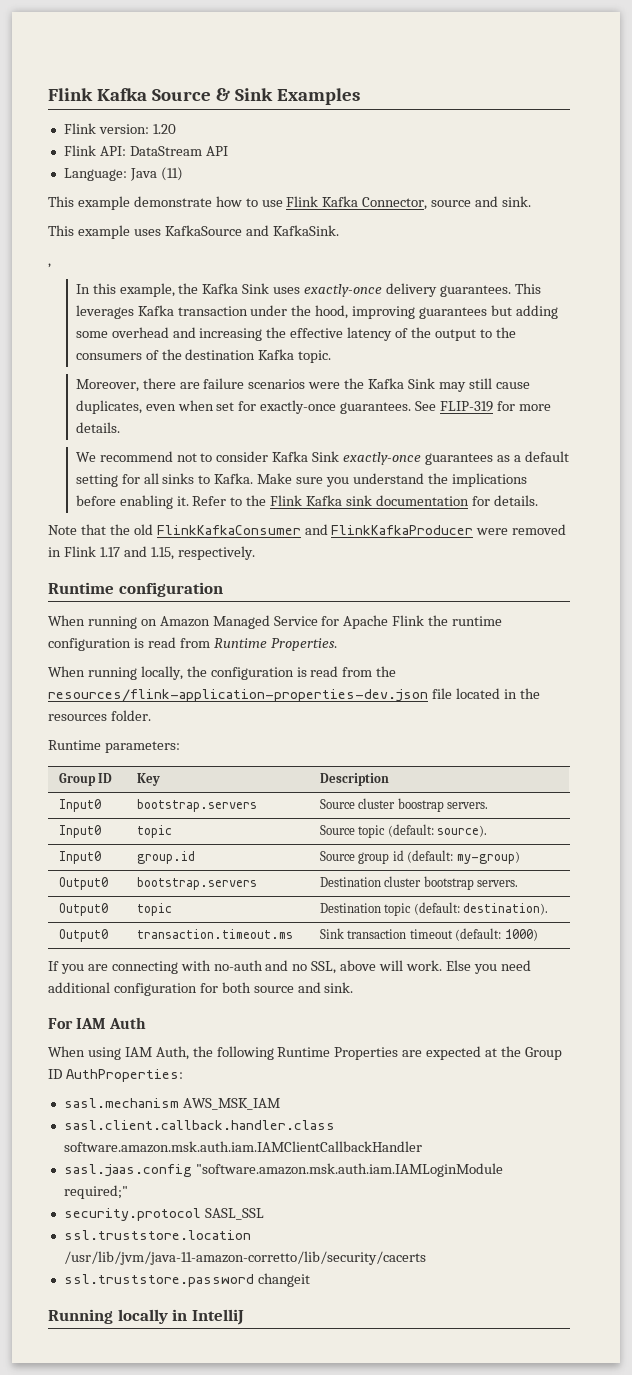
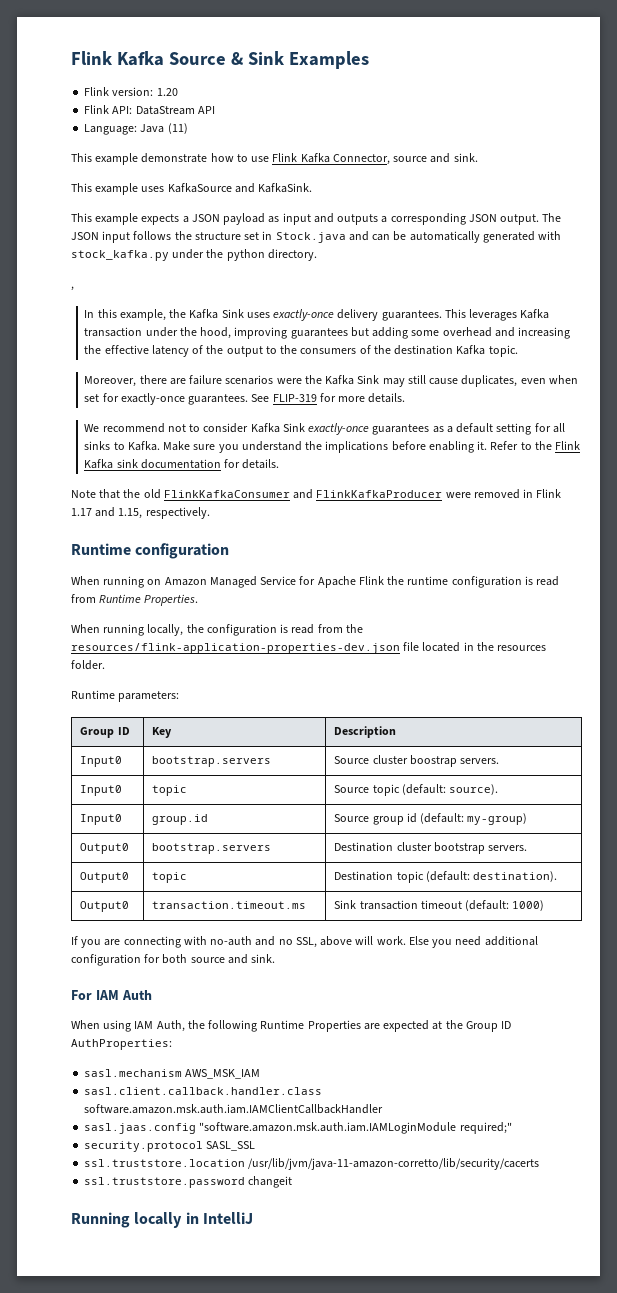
(339, 230) none -> [71,213,562,225] [71,231,562,243] [71,249,317,261] // This example expects a JSON payload as input and outputs a corresponding JSON output. The JSON input follows the structure set in Stock.java and can be automatically generated with stock_kafka.py under the python directory.

